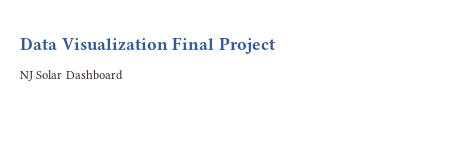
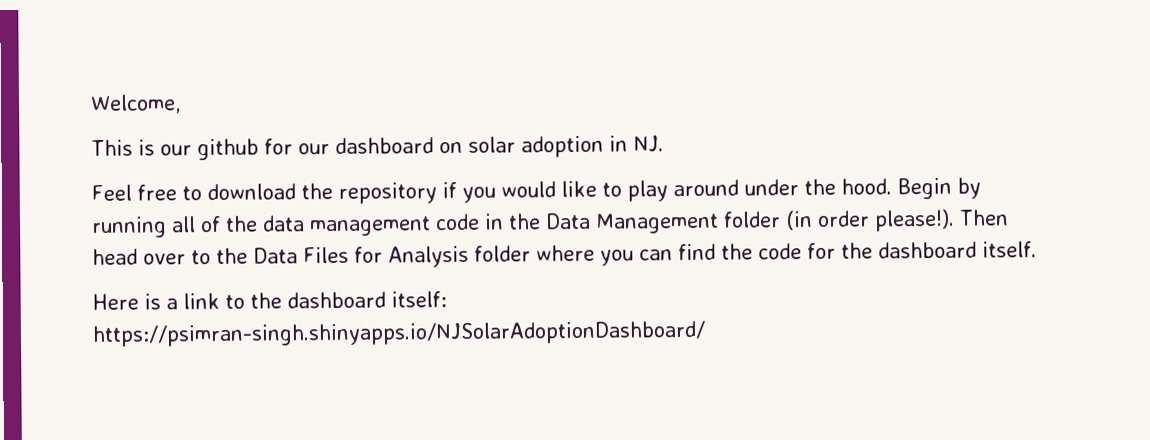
[20,37,276,54] [20,70,123,81] Data Visualization Final Project // NJ Solar Dashboard -> [90,94,181,115] [91,135,664,161] [91,177,981,204] [91,208,1009,239] [92,241,1037,268] [92,291,447,311] [92,320,706,348] Welcome, // This is our github for our dashboard on solar adoption in NJ. // Feel free to download the repository if you would like to play around under the hood. Begin by running all of the data management code in the Data Management folder (in order please!). Then head over to the Data Files for Analysis folder where you can find the code for the dashboard itself. // Here is a link to the dashboard itself: https://psimran-singh.shinyapps.io/NJSolarAdoptionDashboard/

